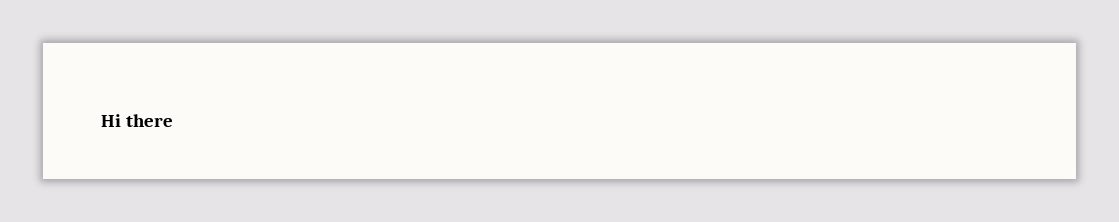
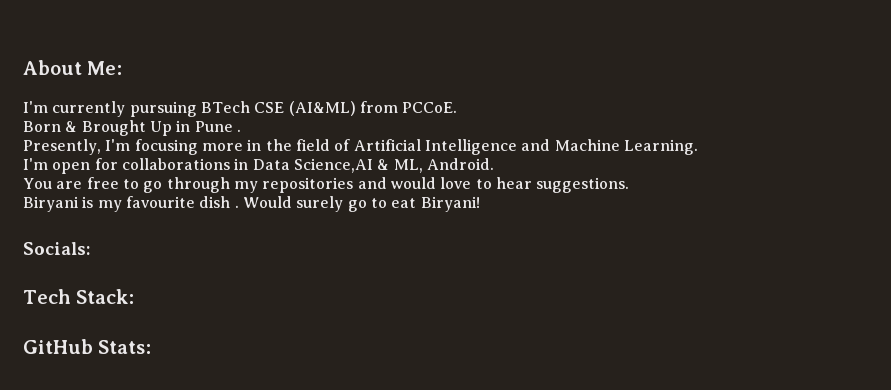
[101,114,174,127] Hi there -> [23,60,123,75] [23,101,458,117] [23,120,241,136] [23,139,698,155] [23,158,494,174] [23,177,630,193] [23,196,480,212] [23,242,91,255] [23,289,135,304] [23,339,152,354] About Me: // I'm currently pursuing BTech CSE (AI&ML) from PCCoE. // Born & Brought Up in Pune . // Presently, I'm focusing more in the field of Artificial Intelligence and Machine Learning. // I'm open for collaborations in Data Science,AI & ML, Android. // You are free to go through my repositories and would love to hear suggestions. // Biryani is my favourite dish . Would surely go to eat Biryani! // Socials: // Tech Stack: // GitHub Stats:

